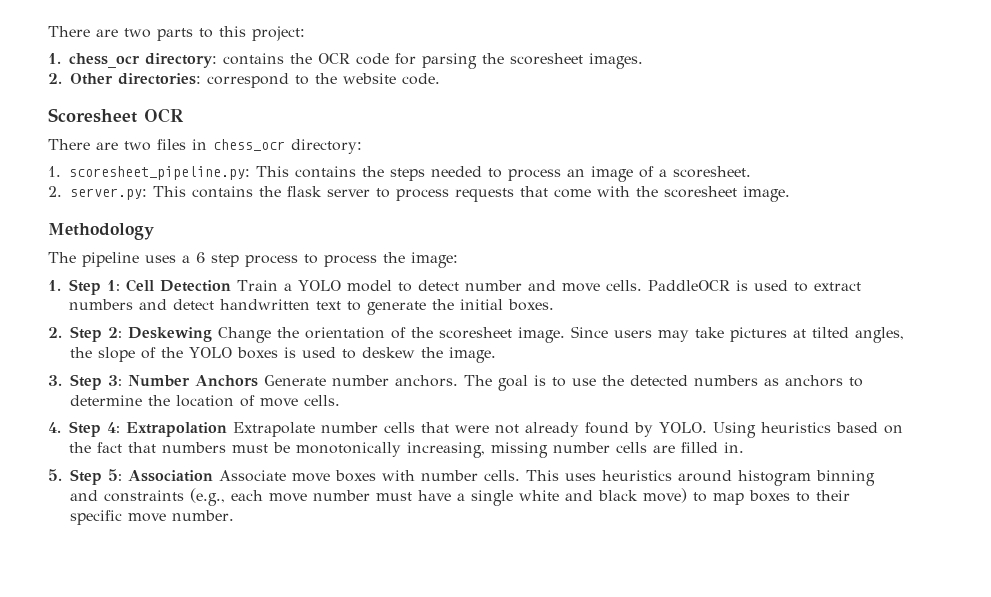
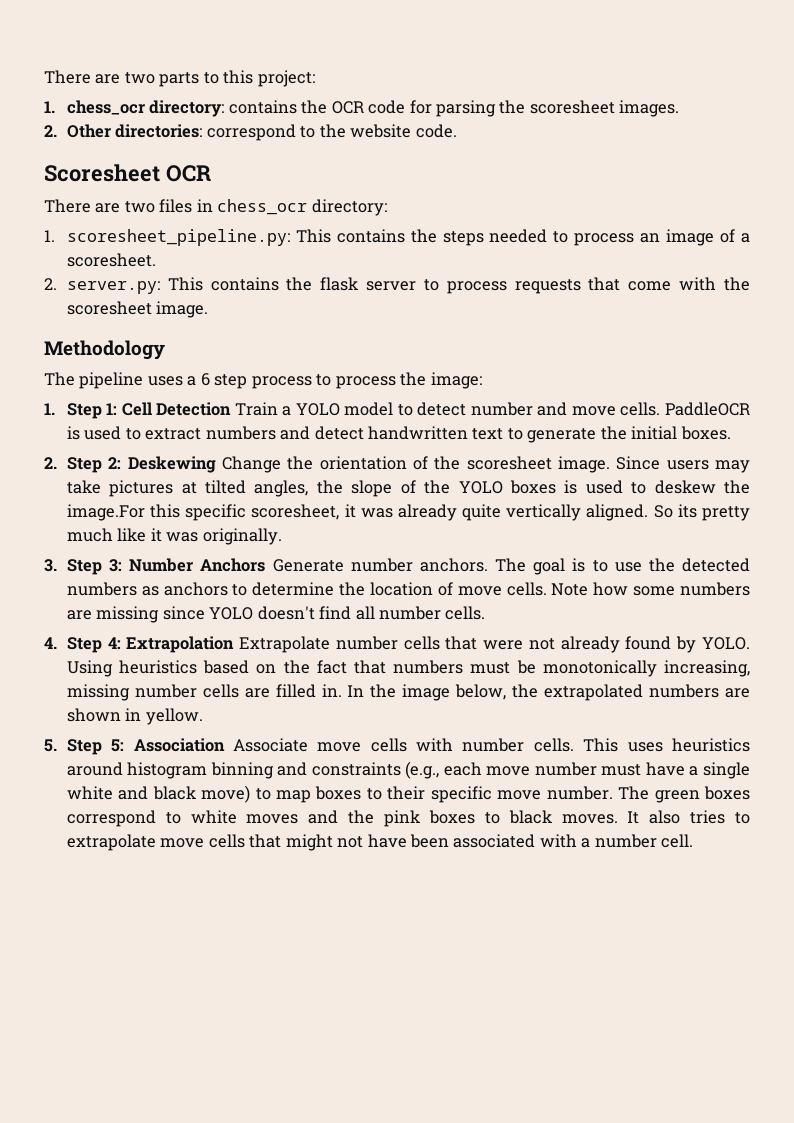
[448,347,496,363] image. -> [66,504,750,521] [66,528,282,545] image.For this specific scoresheet, it was already quite vertically aligned. So its pretty much like it was originally.
(340, 400) none -> [551,582,750,596] [66,606,486,623] Note how some numbers are missing since YOLO doesn't find all number cells.
(744, 447) none -> [347,684,750,701] [66,708,203,725] In the image below, the extrapolated numbers are shown in yellow.
[335,470,376,482] boxes -> [370,738,407,752] cells
(234, 515) none -> [618,786,751,803] [66,810,751,827] [66,834,694,851] The green boxes correspond to white moves and the pink boxes to black moves. It also tries to extrapolate move cells that might not have been associated with a number cell.

